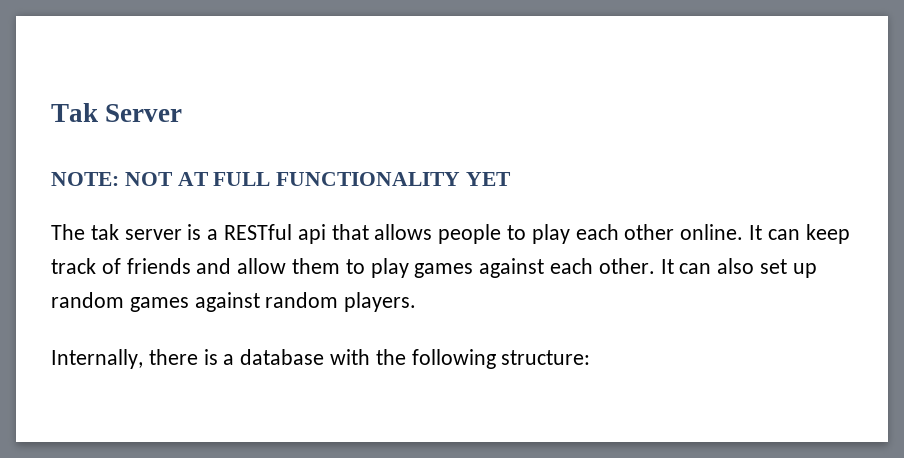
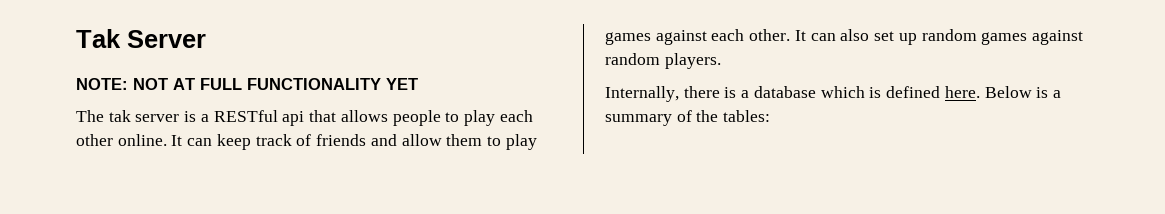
[330,349,591,369] with the following structure: -> [820,86,1061,98] [605,110,771,126] which is defined here. Below is a summary of the tables:

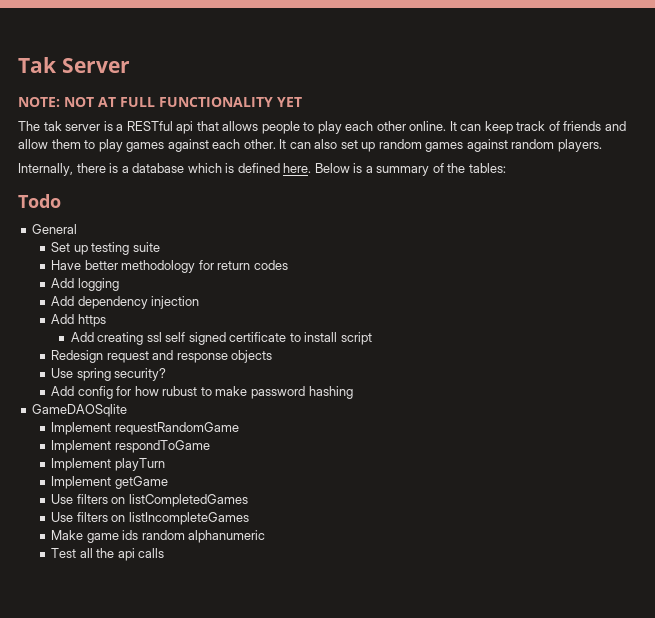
(771, 116) none -> [18,194,61,208] [32,224,78,234] [51,242,160,255] [51,260,288,273] [51,278,119,291] [51,296,200,309] [51,314,106,327] [70,332,372,345] [51,350,273,363] [51,368,167,381] [51,386,353,399] [32,404,128,417] [51,422,239,435] [51,440,210,453] [51,458,165,471] [51,476,168,489] [51,494,248,507] [51,512,249,525] [51,530,266,543] [51,548,165,561] // Todo // General // Set up testing suite // Have better methodology for return codes // Add logging // Add dependency injection // Add https // Add creating ssl self signed certificate to install script // Redesign request and response objects // Use spring security? // Add config for how rubust to make password hashing // GameDAOSqlite // Implement requestRandomGame // Implement respondToGame // Implement playTurn // Implement getGame // Use filters on listCompletedGames // Use filters on listIncompleteGames // Make game ids random alphanumeric // Test all the api calls

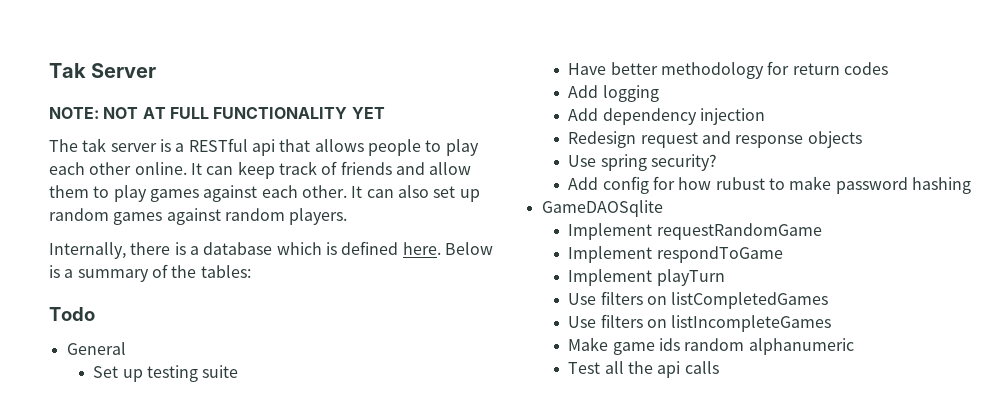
[51,314,106,327] [70,332,372,345] // Add https // Add creating ssl self signed certificate to install script -> (766, 116) none
[51,476,168,489] // Implement getGame -> (725, 277) none

